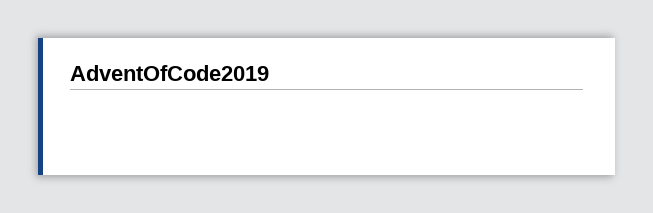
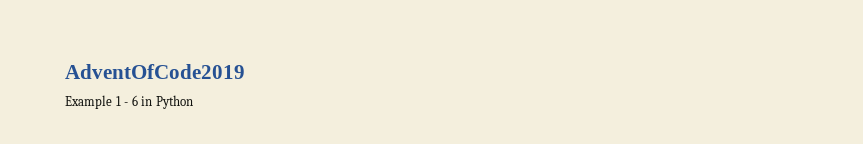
(269, 73) none -> [65,95,193,109] // Example 1 - 6 in Python

